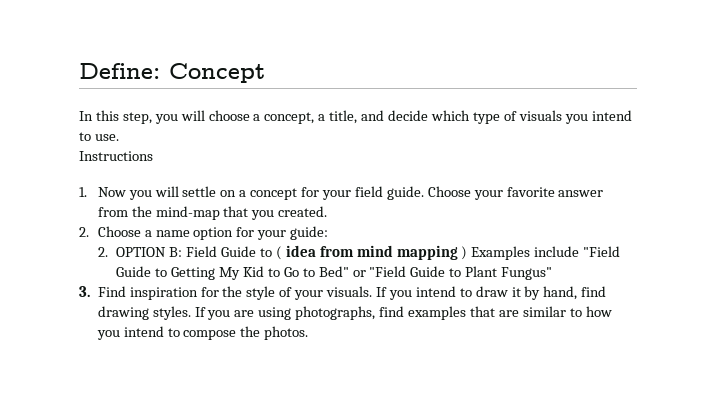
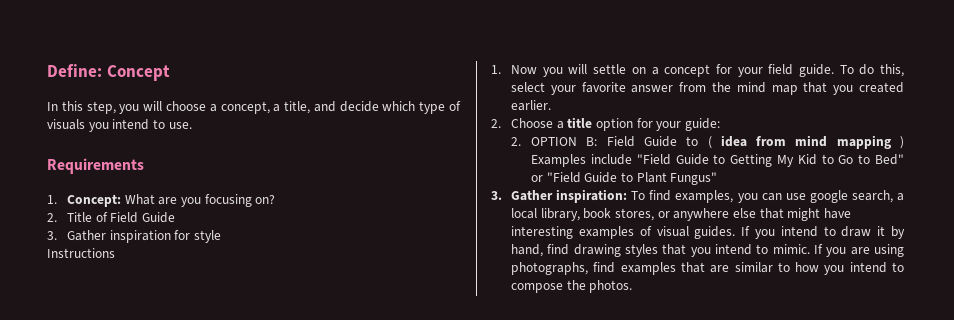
(119, 137) none -> [47,158,144,174] [47,194,276,207] [47,212,176,223] [47,230,222,243] // Requirements // 1. Concept: What are you focusing on? // 2. Title of Field Guide // 3. Gather inspiration for style
[427,186,471,197] Choose -> [839,64,904,77] [511,82,546,92] To do this, select
[155,206,328,220] mind-map that you created. -> [736,82,904,95] [511,100,552,111] mind map that you created earlier.
[155,230,190,237] name -> [567,117,593,128] title
[97,286,373,300] Find inspiration for the style of your visuals. -> [511,189,905,203] [511,208,851,221] [511,226,736,239] Gather inspiration: To find examples, you can use google search, a local library, book stores, or anywhere else that might have interesting examples of visual guides.
[152,306,191,320] styles. -> [625,244,810,257] styles that you intend to mimic.

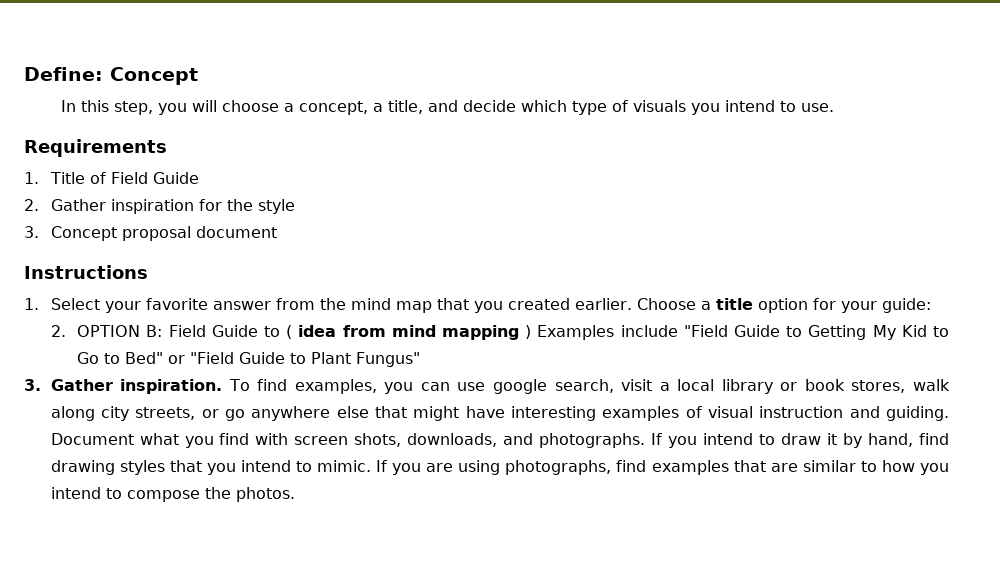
[67,194,276,207] [47,213,57,222] Concept: What are you focusing on? // 2. -> (39, 178) none
[47,231,57,240] 3. -> [24,199,39,211] 2.
(191, 235) none -> [226,199,253,211] the
[47,248,115,258] [491,64,904,77] [511,82,546,92] Instructions // 1. Now you will settle on a concept for your field guide. To do this, select -> [24,226,277,241] [24,265,148,279] [24,298,100,310] 3. Concept proposal document // Instructions // 1. Select
[491,119,501,128] // 2. -> (632, 304) none
[556,189,628,203] inspiration: -> [120,379,223,394] inspiration.
(893, 196) none -> [621,379,653,391] visit
[540,208,670,221] library, book stores, or -> [721,379,951,394] [50,406,245,421] library or book stores, walk along city streets, or go
[694,226,736,239] guides. -> [759,406,949,421] [50,433,646,448] instruction and guiding. Document what you find with screen shots, downloads, and photographs.

